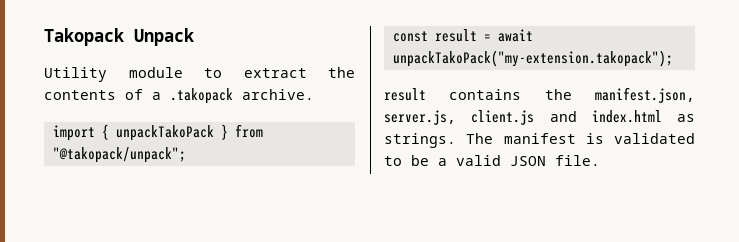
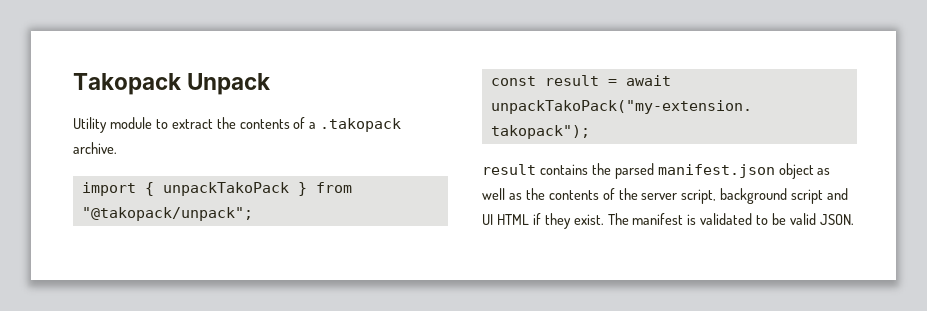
[595,87,695,103] [384,110,695,125] [384,133,456,148] manifest.json, server.js, client.js and index.html as strings. -> [614,163,831,179] [482,188,849,204] [482,213,604,229] parsed manifest.json object as well as the contents of the server script, background script and UI HTML if they exist.
[438,155,600,166] a valid JSON file. -> [790,213,854,225] valid JSON.

